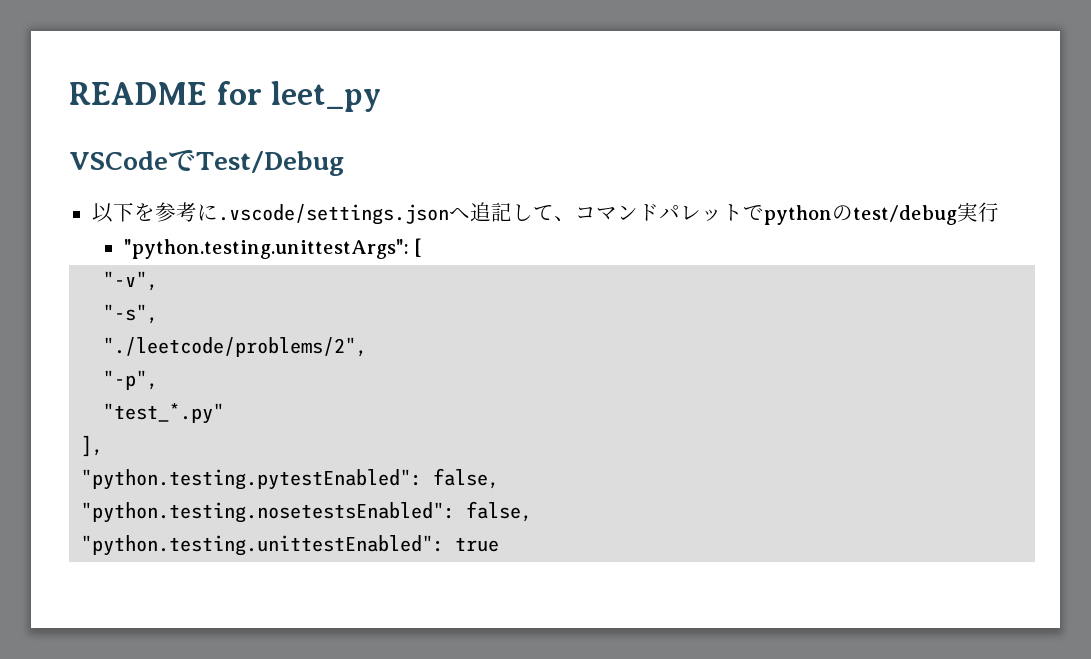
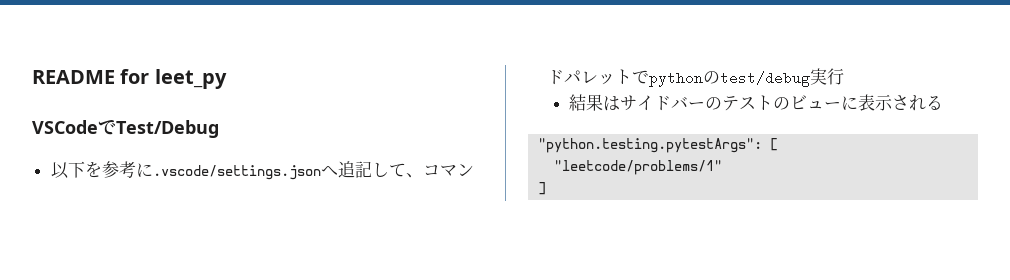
[123,238,423,259] [103,271,159,291] [103,304,159,324] [103,337,368,357] [103,370,159,390] [103,403,225,424] [81,435,104,457] [81,468,500,490] [81,501,533,523] [81,535,500,556] "python.testing.unittestArgs": [ // "-v", // "-s", // "./leetcode/problems/2", // "-p", // "test_*.py" // ], // "python.testing.pytestEnabled": false, // "python.testing.nosetestsEnabled": false, // "python.testing.unittestEnabled": true -> [568,94,943,111] [538,138,779,153] [554,160,723,175] [538,182,547,195] 結果はサイドバーのテストのビューに表示される // "python.testing.pytestArgs": [ // "leetcode/problems/1" // ]

